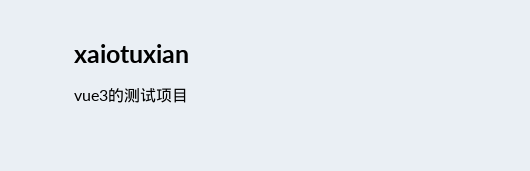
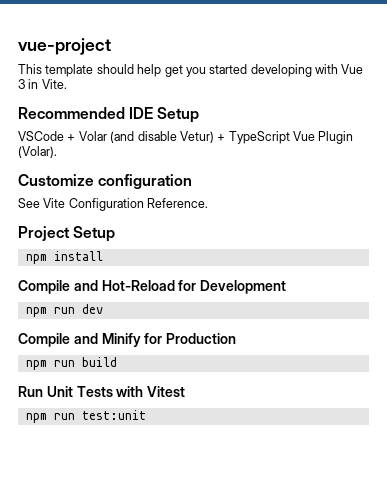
[74,44,189,63] [74,88,188,103] xaiotuxian // vue3的测试项目 -> [18,38,111,55] [18,64,364,77] [18,79,67,89] [18,107,200,123] [18,131,354,144] [18,146,57,158] [18,174,193,189] [18,198,209,211] [18,226,116,242] [25,251,103,264] [18,280,287,294] [25,304,103,317] [18,333,237,347] [25,357,117,370] [18,386,186,397] [25,410,146,423] vue-project // This template should help get you started developing with Vue 3 in Vite. // Recommended IDE Setup // VSCode + Volar (and disable Vetur) + TypeScript Vue Plugin (Volar). // Customize configuration // See Vite Configuration Reference. // Project Setup // npm install // Compile and Hot-Reload for Development // npm run dev // Compile and Minify for Production // npm run build // Run Unit Tests with Vitest // npm run test:unit

